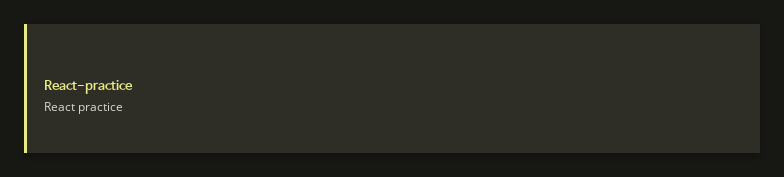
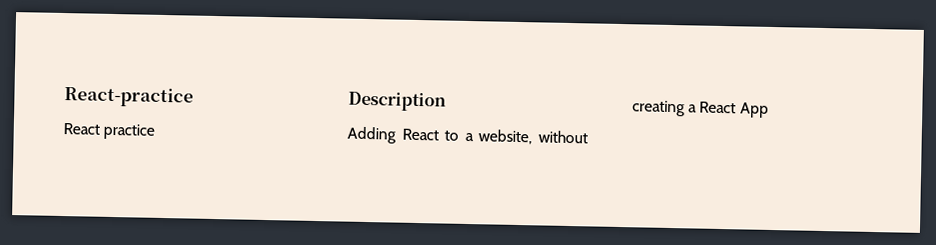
(124, 108) none -> [348,91,446,112] [347,126,588,145] [632,100,769,118] // Description // Adding React to a website, without creating a React App

